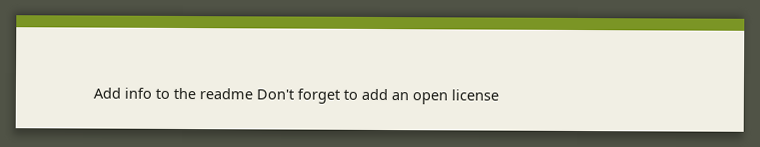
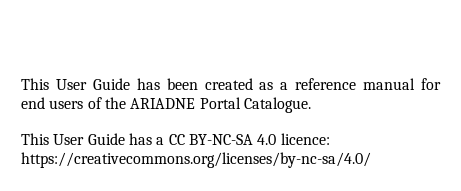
[93,87,499,105] Add info to the readme Don't forget to add an open license -> [21,78,441,90] [21,97,311,113] [21,133,330,145] [21,152,371,168] This User Guide has been created as a reference manual for end users of the ARIADNE Portal Catalogue. // This User Guide has a CC BY-NC-SA 4.0 licence: https://creativecommons.org/licenses/by-nc-sa/4.0/

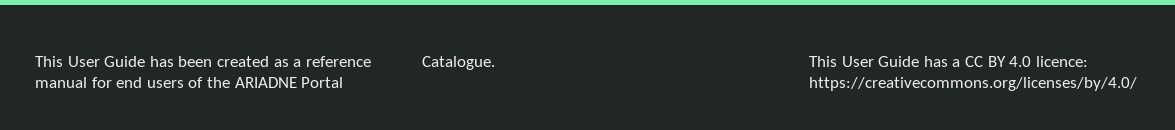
[188,134,253,145] BY-NC-SA -> [987,56,1006,67] BY
[21,152,371,168] https://creativecommons.org/licenses/by-nc-sa/4.0/ -> [809,77,1137,91] https://creativecommons.org/licenses/by/4.0/

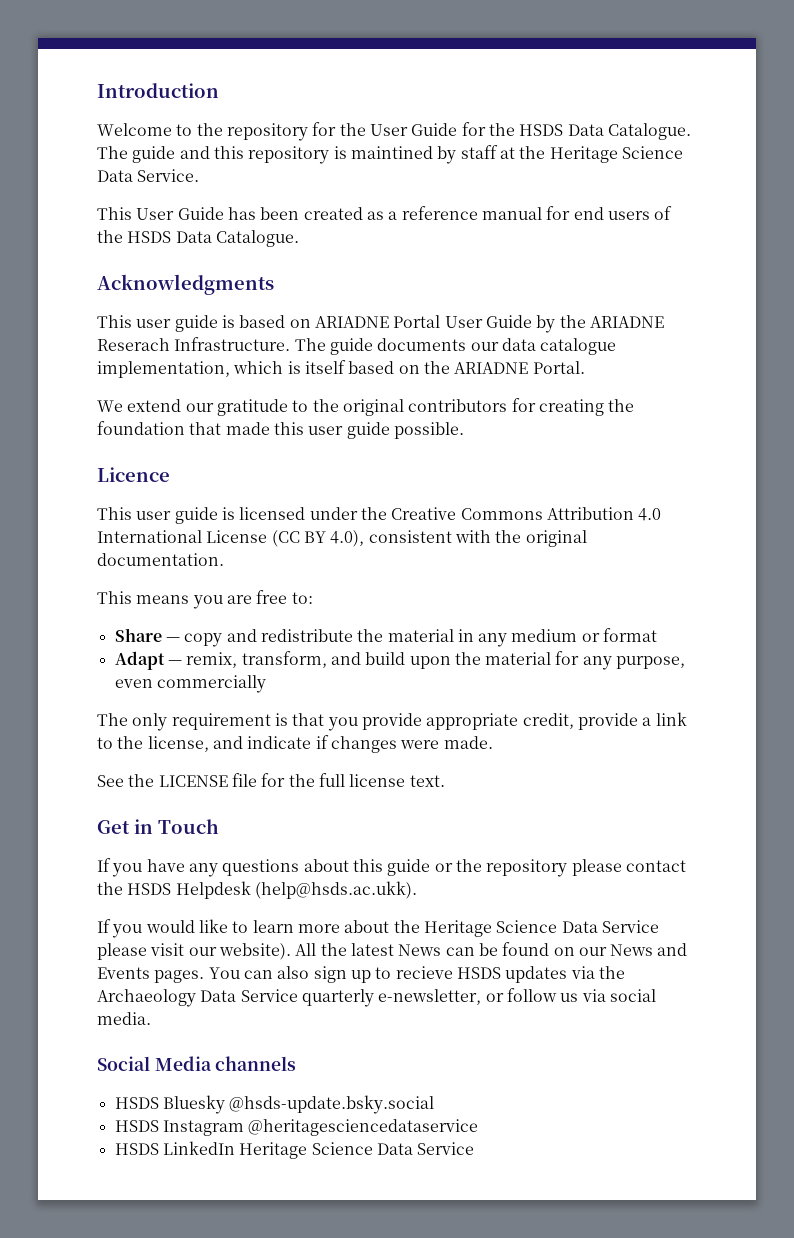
(35, 61) none -> [97,83,219,98] [97,122,691,141] [97,145,683,164] [97,169,200,182] Introduction // Welcome to the repository for the User Guide for the HSDS Data Catalogue. The guide and this repository is maintined by staff at the Heritage Science Data Service. //
[234,77,344,88] [422,56,495,70] [809,56,1088,67] [809,77,1137,91] ARIADNE Portal Catalogue. // This User Guide has a CC BY 4.0 licence: https://creativecommons.org/licenses/by/4.0/ -> [127,230,299,247] [97,274,274,295] [97,315,664,333] [97,337,617,355] [97,360,585,378] [97,398,635,416] [97,421,464,439] [97,467,170,482] [97,507,662,524] [97,530,587,547] [97,553,224,566] [97,590,313,609] [114,628,658,647] [114,651,686,670] [114,675,266,693] [97,712,687,731] [97,735,493,753] [97,773,445,787] [97,819,219,834] [97,858,686,877] [97,881,417,899] [97,919,659,938] [97,942,688,960] [97,966,625,983] [97,988,656,1007] [97,1012,151,1025] [97,1056,297,1071] [114,1095,435,1114] [114,1119,479,1136] [114,1141,475,1159] HSDS Data Catalogue. // Acknowledgments // This user guide is based on ARIADNE Portal User Guide by the ARIADNE Reserach Infrastructure. The guide documents our data catalogue implementation, which is itself based on the ARIADNE Portal. // We extend our gratitude to the original contributors for creating the foundation that made this user guide possible. // Licence // This user guide is licensed under the Creative Commons Attribution 4.0 International License (CC BY 4.0), consistent with the original documentation. // This means you are free to: // Share — copy and redistribute the material in any medium or format // Adapt — remix, transform, and build upon the material for any purpose, even commercially // The only requirement is that you provide appropriate credit, provide a link to the license, and indicate if changes were made. // See the LICENSE file for the full license text. // Get in Touch // If you have any questions about this guide or the repository please contact the HSDS Helpdesk (help@hsds.ac.ukk). // If you would like to learn more about the Heritage Science Data Service please visit our website). All the latest News can be found on our News and Events pages. You can also sign up to recieve HSDS updates via the Archaeology Data Service quarterly e-newsletter, or follow us via social media. // Social Media channels // HSDS Bluesky @hsds-update.bsky.social // HSDS Instagram @heritagesciencedataservice // HSDS LinkedIn Heritage Science Data Service

